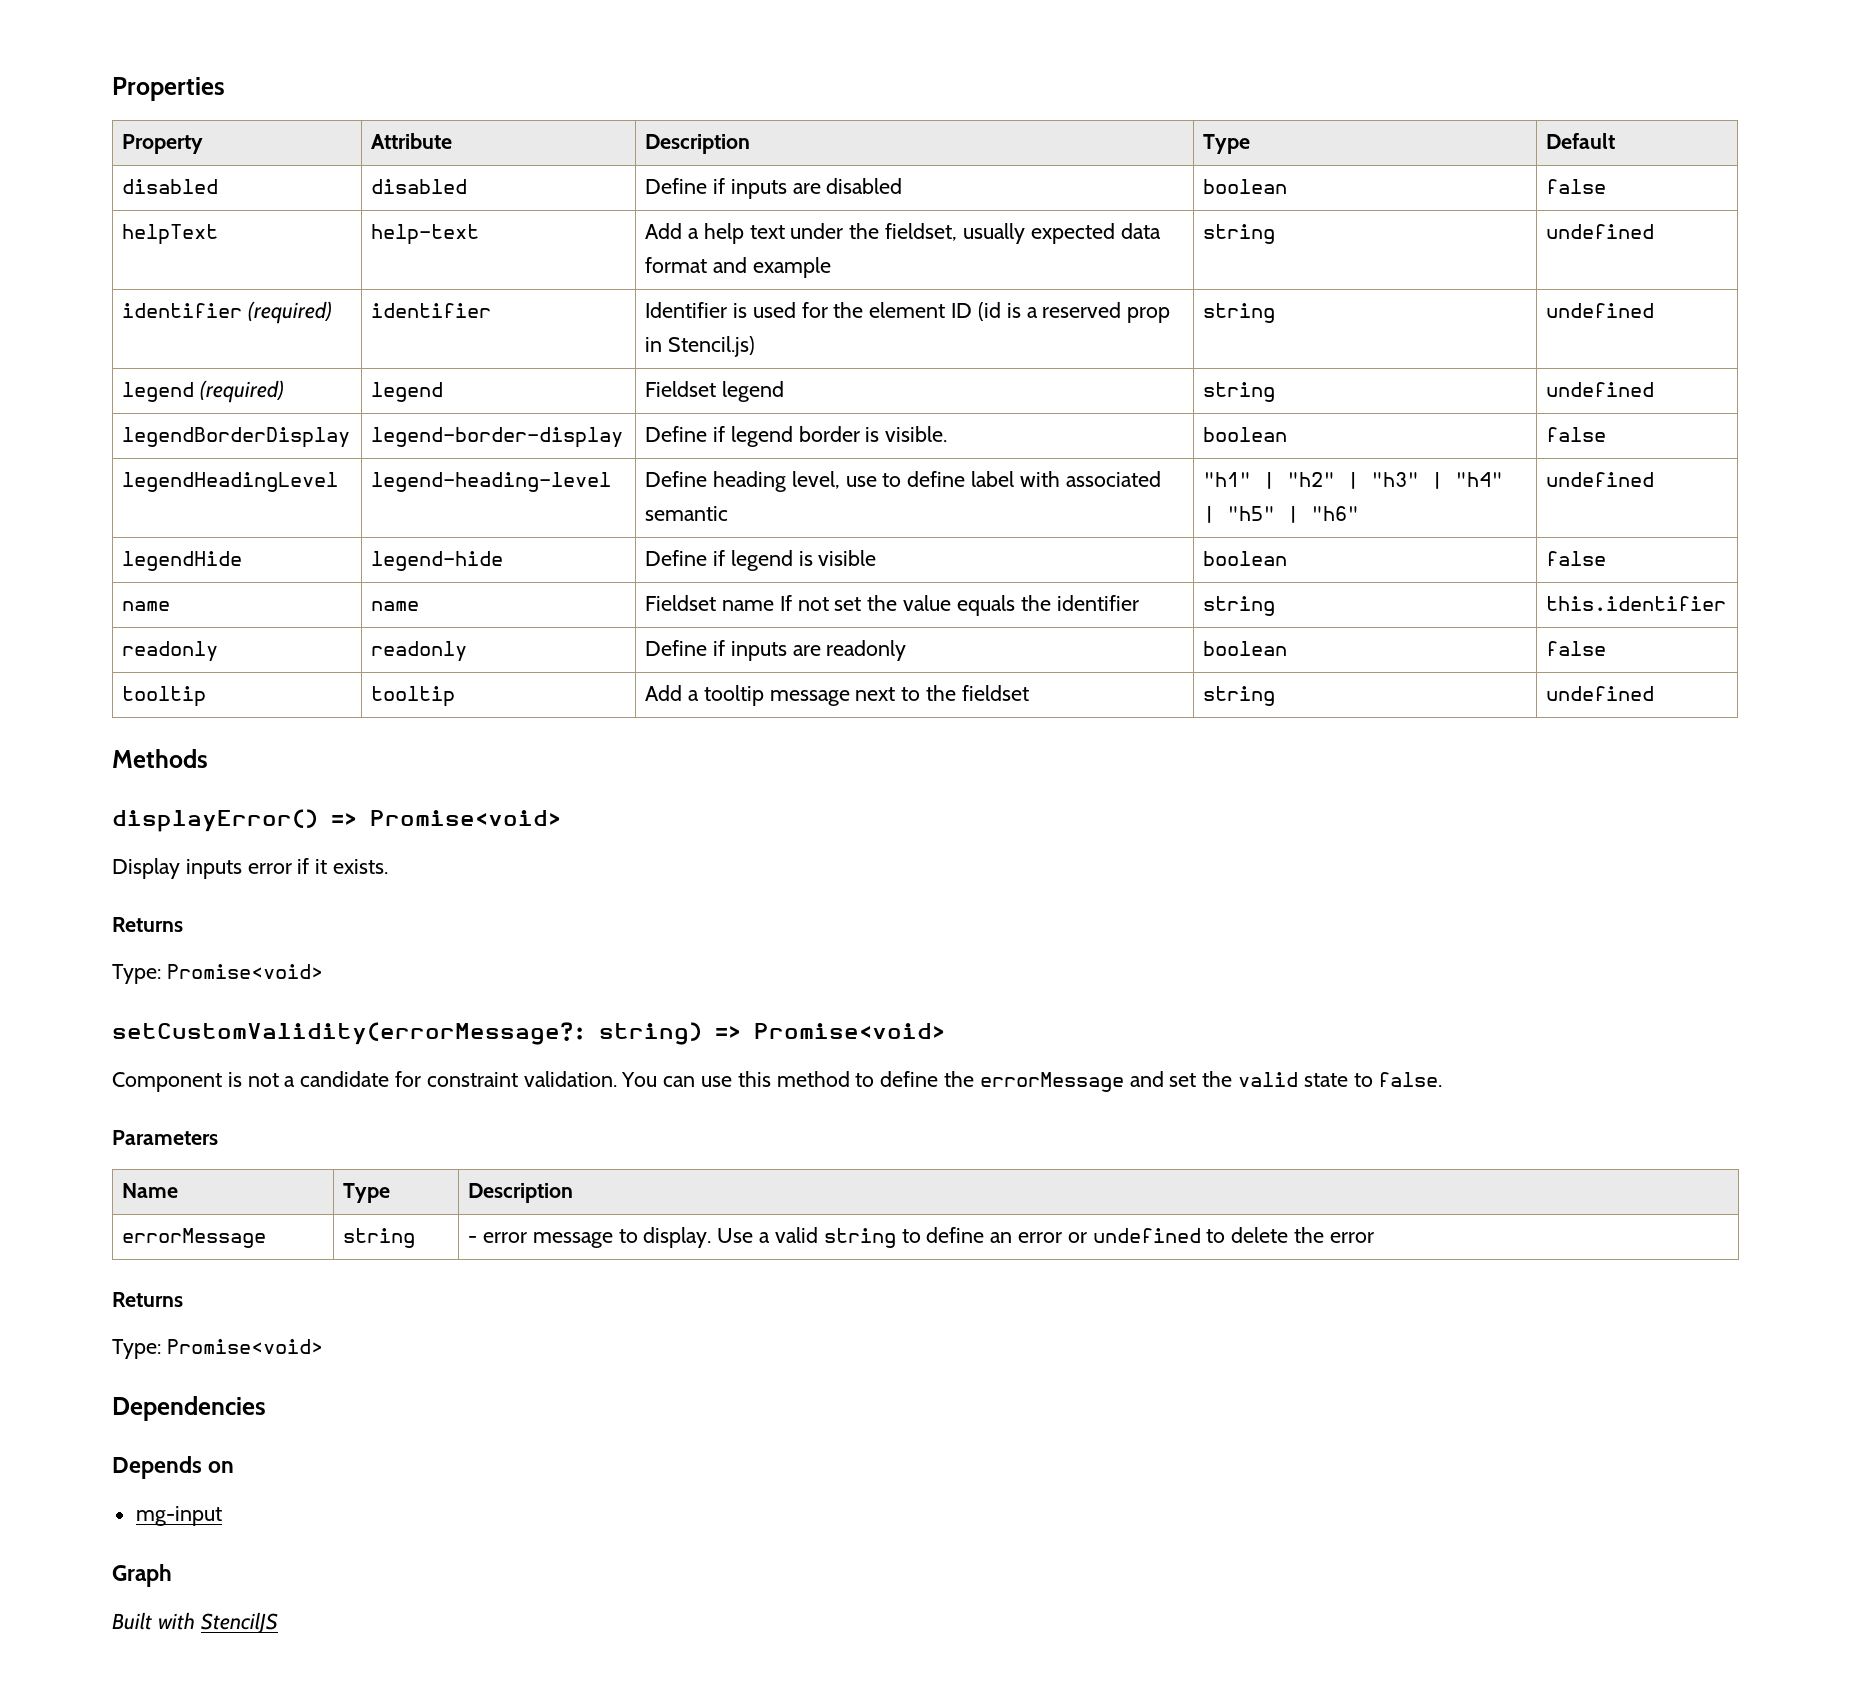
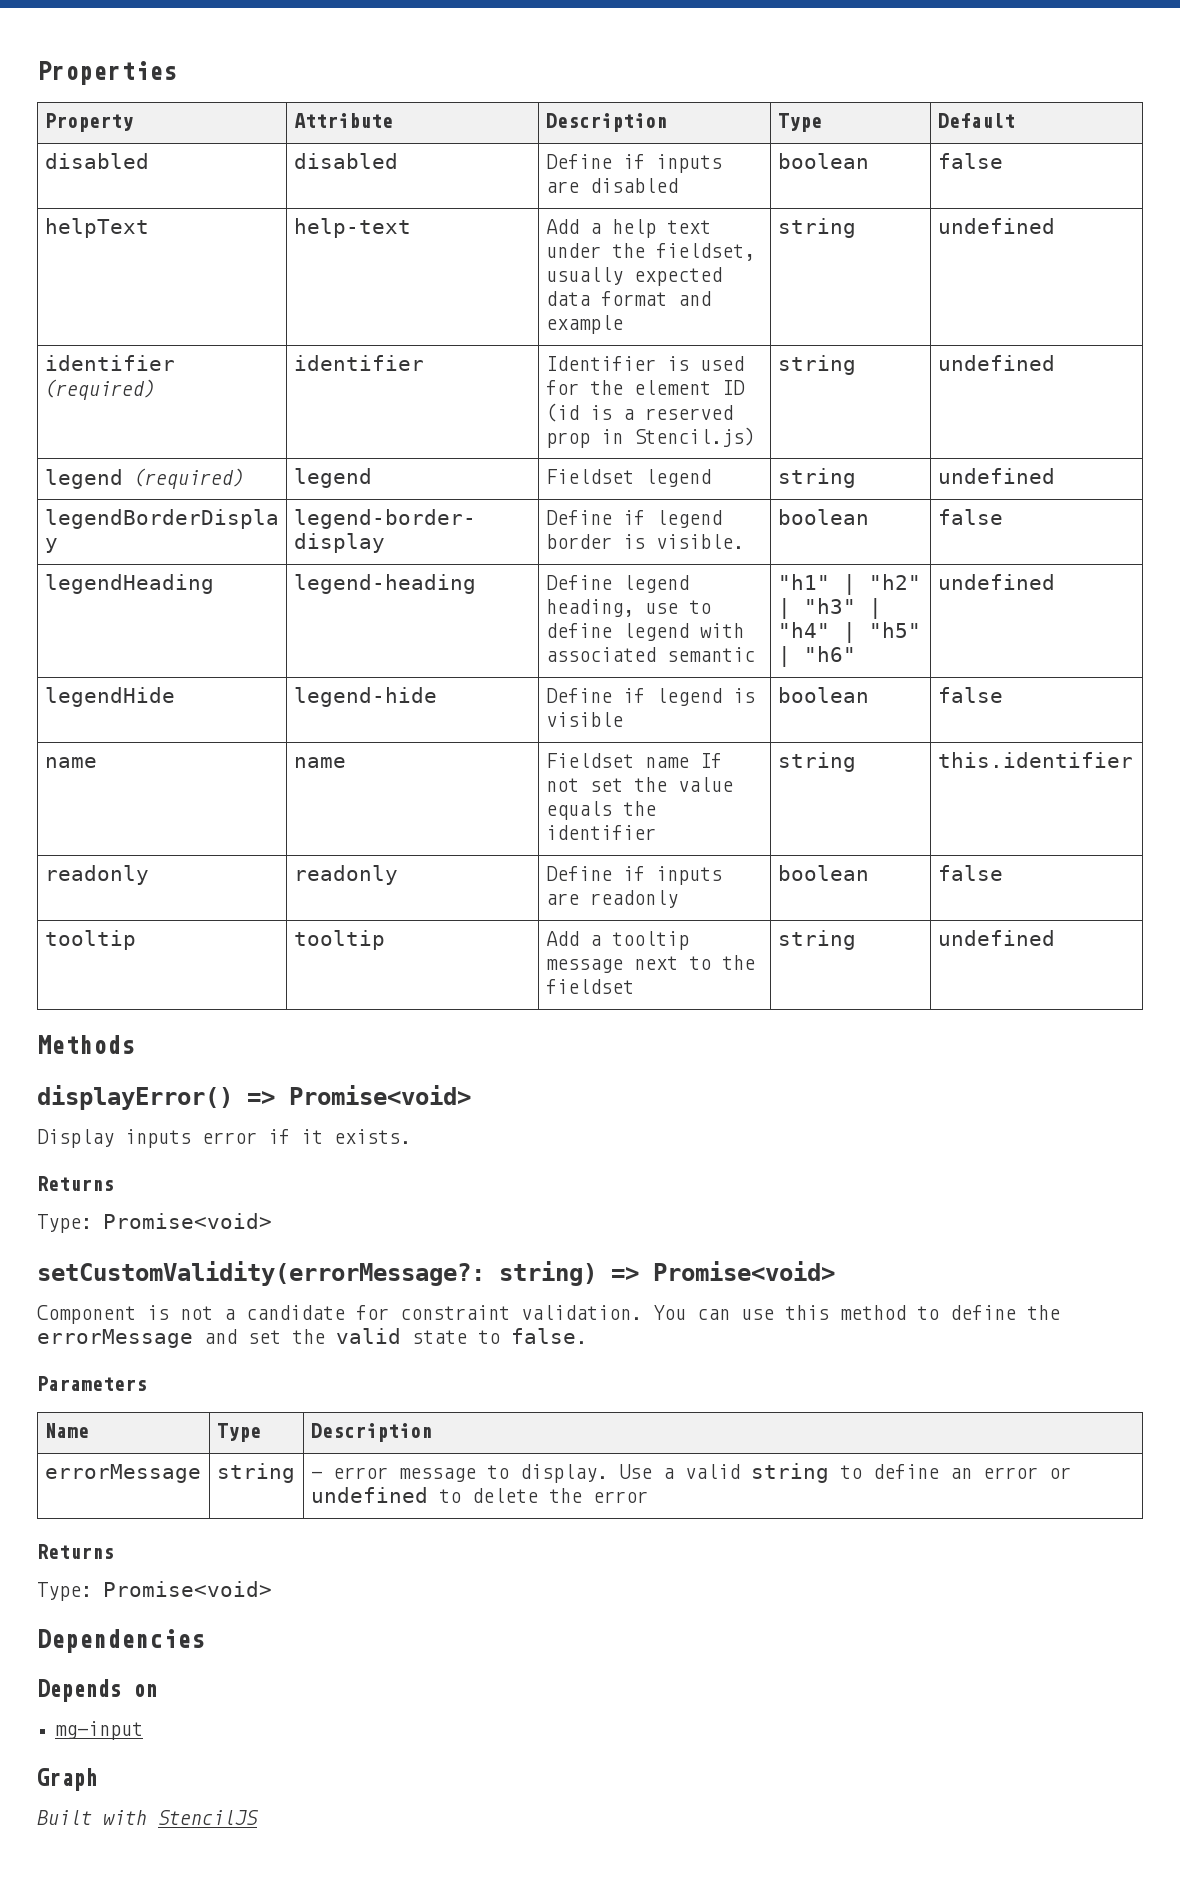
[122,472,339,492] [371,472,612,492] [645,471,840,492] legendHeadingLevel | legend-heading-level | Define heading level, -> [44,574,214,594] [293,574,476,594] [545,575,689,593] [545,599,634,617] legendHeading | legend-heading | Define legend heading,
[971,471,1015,487] label -> [622,623,689,641] legend

